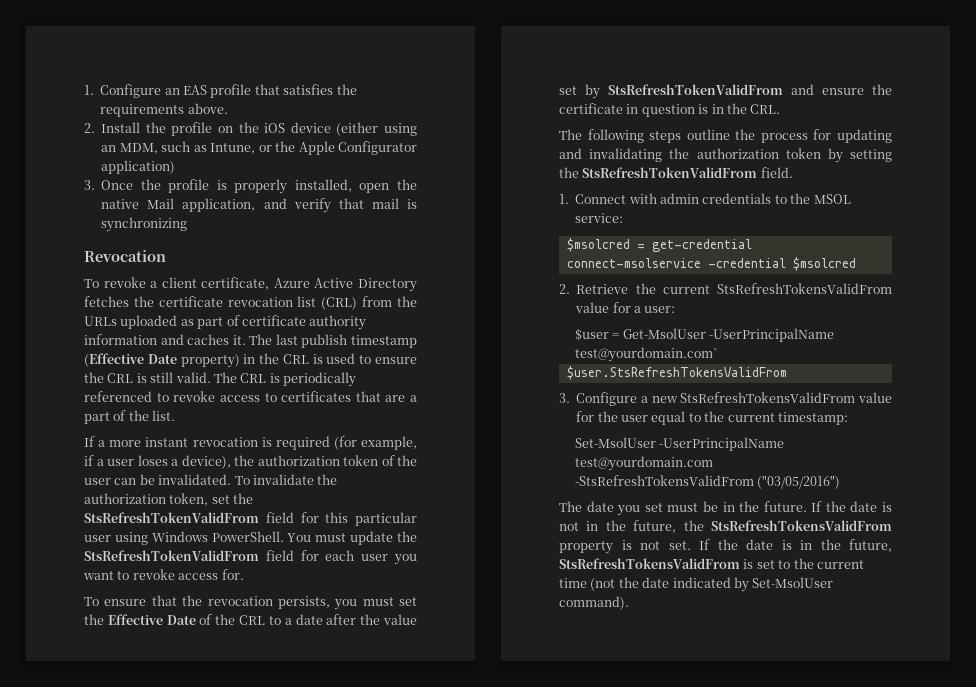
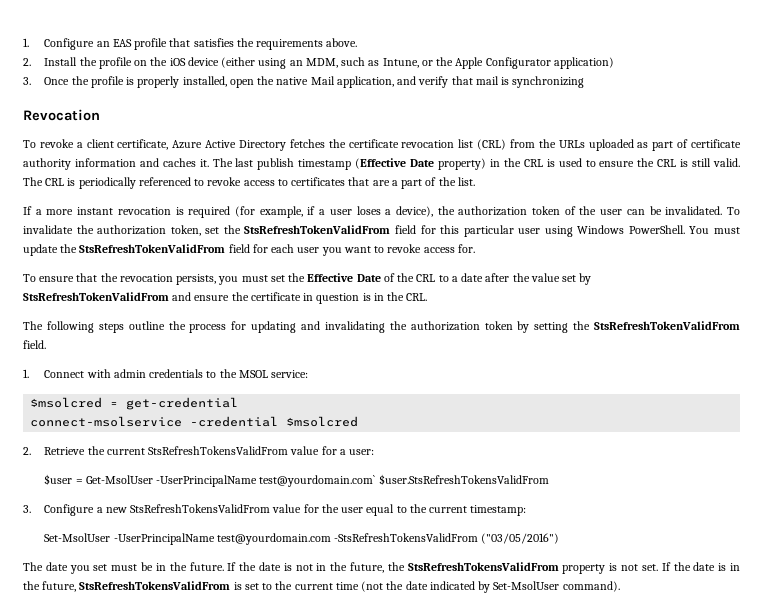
(718, 354) // -> (376, 481) none

